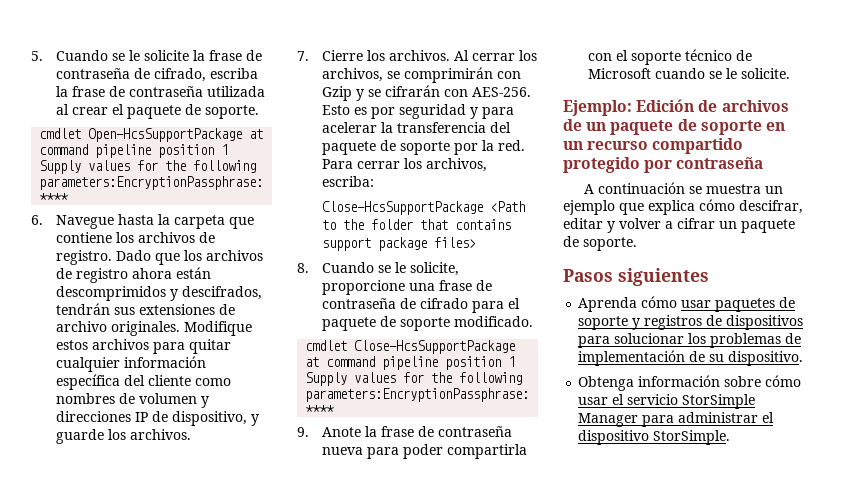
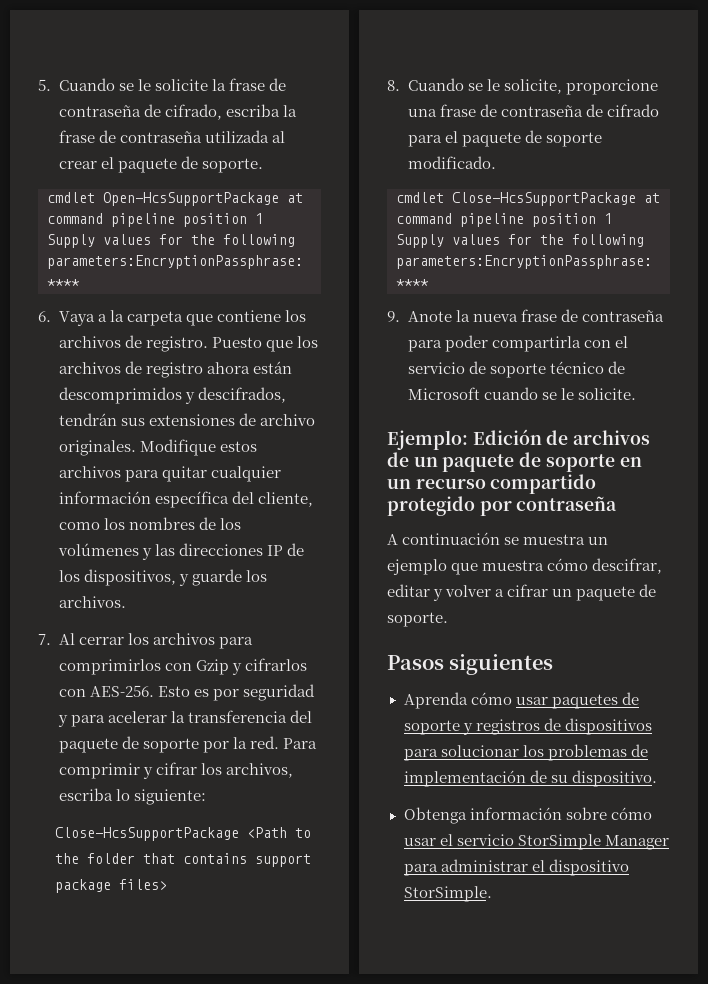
[55,214,154,229] Navegue hasta -> [58,311,107,326] Vaya a
[115,250,151,261] Dado -> [211,337,262,348] Puesto
[147,375,231,386] [55,393,209,408] cliente como nombres de volumen y -> [257,492,313,507] [58,517,241,530] [57,543,175,560] cliente, como los nombres de los volúmenes y las
[171,411,247,426] dispositivo, -> [58,569,176,586] los dispositivos,
[321,50,537,61] [321,67,493,83] Cierre los archivos. Al cerrar los archivos, se comprimirán -> [58,633,253,649] [58,659,161,675] Al cerrar los archivos para comprimirlos
[367,85,440,97] se cifrarán -> [244,658,307,671] cifrarlos
[356,158,487,172] [321,176,374,187] cerrar los archivos, escriba: -> [58,762,293,779] [58,788,206,805] comprimir y cifrar los archivos, escriba lo siguiente:
[380,426,512,437] [321,447,363,455] frase de contraseña nueva -> [472,309,664,322] nueva frase de contraseña
(628, 55) none -> [407,361,486,374] servicio de
[648,200,695,215] explica -> [482,560,545,571] muestra

